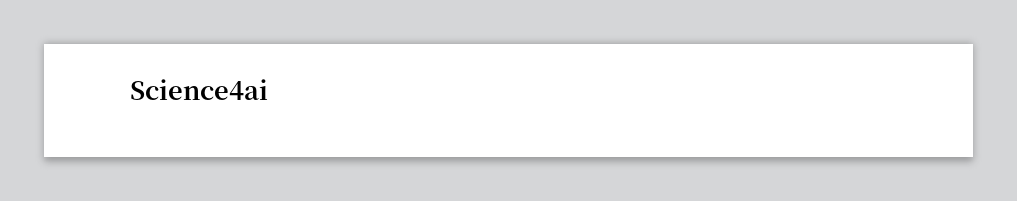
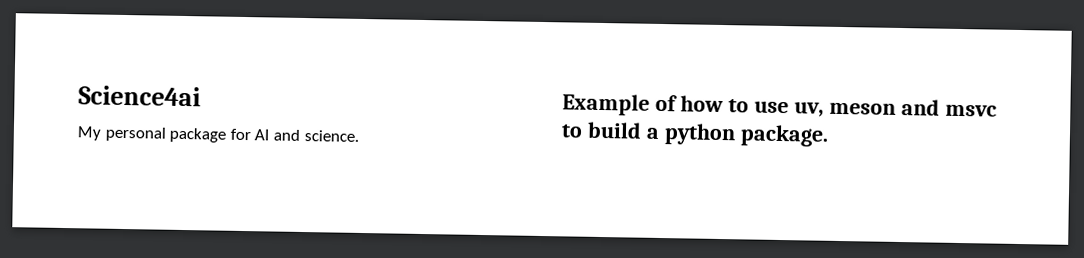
(268, 89) none -> [77,126,359,143] [562,93,997,117] [561,121,829,147] // My personal package for AI and science. // Example of how to use uv, meson and msvc to build a python package.

